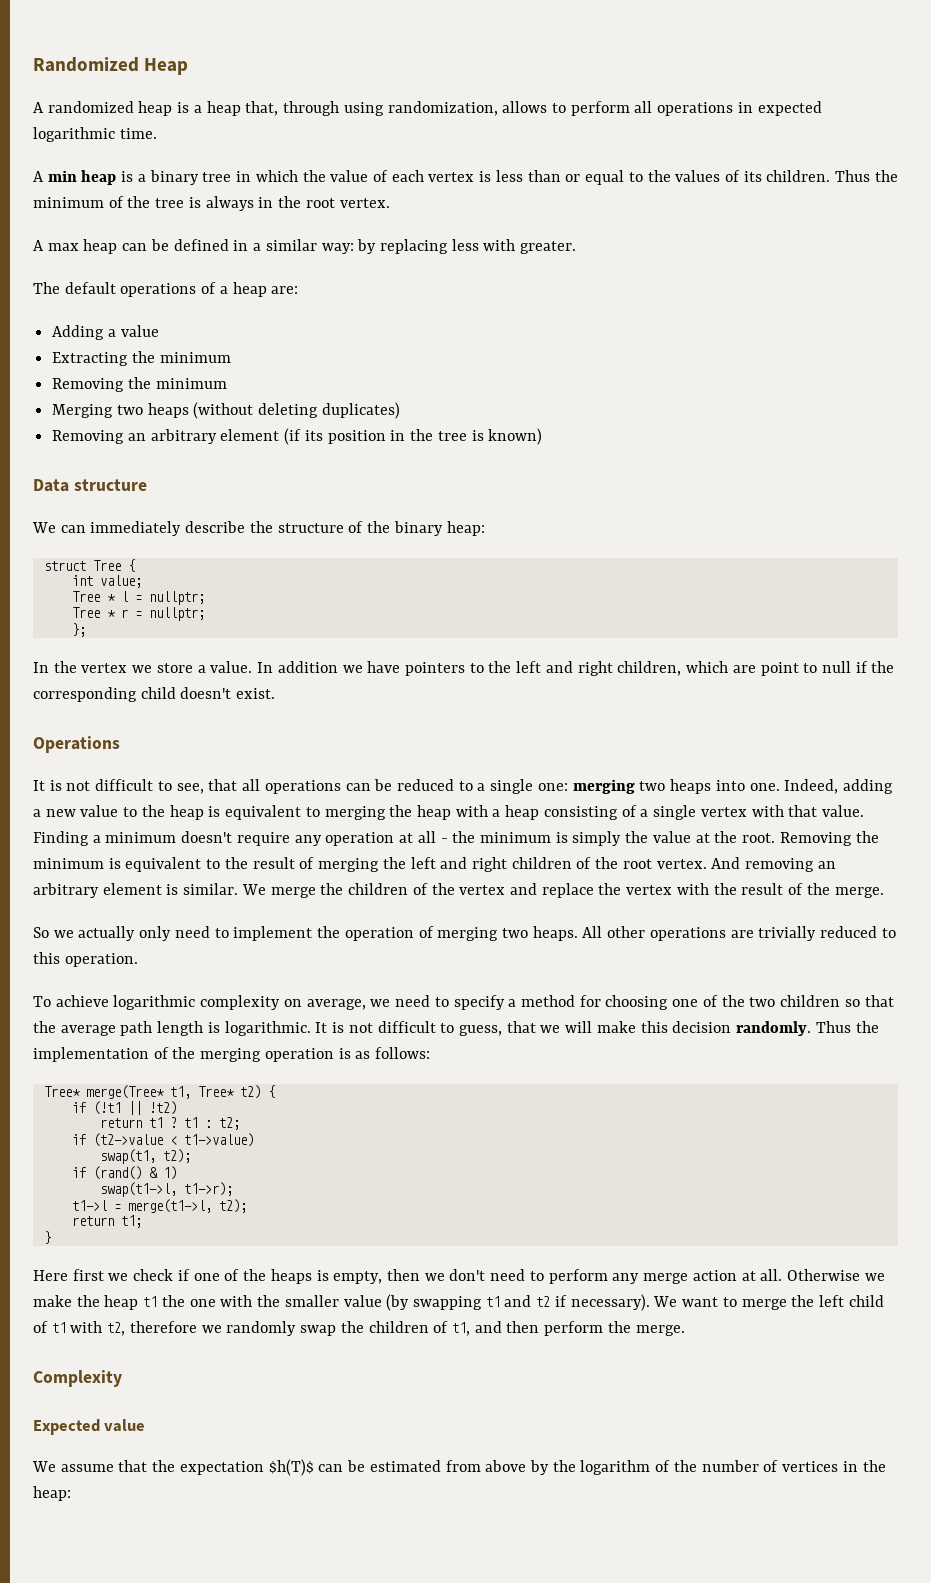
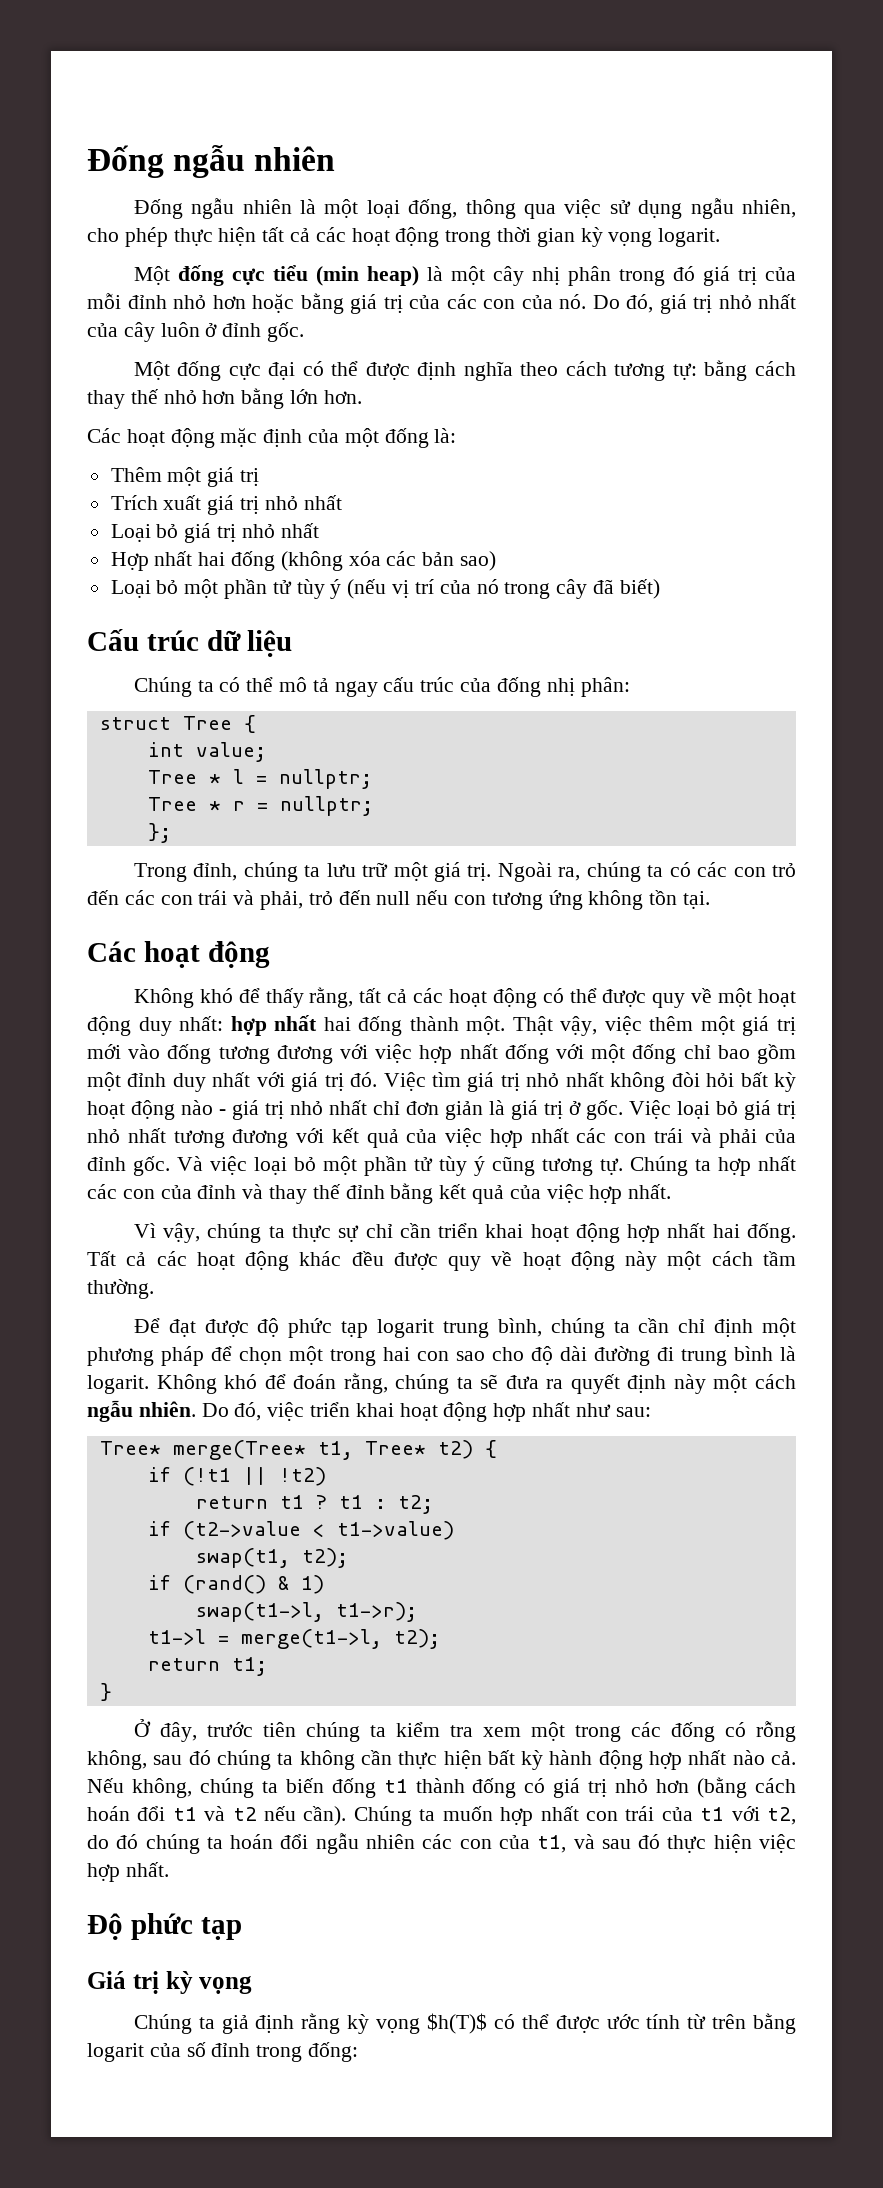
[33,57,189,75] [33,101,822,116] [33,127,157,142] [33,170,898,185] [33,196,390,211] [33,239,577,254] [33,282,299,297] [52,325,159,340] [52,351,231,366] [52,377,227,392] [52,402,400,419] [52,428,543,445] [33,479,147,492] [32,521,485,536] Randomized Heap // A randomized heap is a heap that, through using randomization, allows to perform all operations in expected logarithmic time. // A min heap is a binary tree in which the value of each vertex is less than or equal to the values of its children. Thus the minimum of the tree is always in the root vertex. // A max heap can be defined in a similar way: by replacing less with greater. // The default operations of a heap are: // Adding a value // Extracting the minimum // Removing the minimum // Merging two heaps (without deleting duplicates) // Removing an arbitrary element (if its position in the tree is known) // Data structure // We can immediately describe the structure of the binary heap: -> [87,145,336,178] [133,198,796,219] [87,227,721,247] [133,265,797,286] [87,293,796,314] [87,322,305,342] [133,360,796,381] [87,388,362,409] [87,428,457,448] [110,467,260,487] [110,495,342,515] [110,523,319,543] [110,551,497,571] [110,579,660,599] [87,629,293,657] [133,677,630,697] Đống ngẫu nhiên // Đống ngẫu nhiên là một loại đống, thông qua việc sử dụng ngẫu nhiên, cho phép thực hiện tất cả các hoạt động trong thời gian kỳ vọng logarit. // Một đống cực tiểu (min heap) là một cây nhị phân trong đó giá trị của mỗi đỉnh nhỏ hơn hoặc bằng giá trị của các con của nó. Do đó, giá trị nhỏ nhất của cây luôn ở đỉnh gốc. // Một đống cực đại có thể được định nghĩa theo cách tương tự: bằng cách thay thế nhỏ hơn bằng lớn hơn. // Các hoạt động mặc định của một đống là: // Thêm một giá trị // Trích xuất giá trị nhỏ nhất // Loại bỏ giá trị nhỏ nhất // Hợp nhất hai đống (không xóa các bản sao) // Loại bỏ một phần tử tùy ý (nếu vị trí của nó trong cây đã biết) // Cấu trúc dữ liệu // Chúng ta có thể mô tả ngay cấu trúc của đống nhị phân:
[33,661,895,676] [33,687,276,702] [33,736,120,753] [33,779,893,794] [33,805,864,820] [33,831,879,846] [33,857,836,872] [33,883,884,898] [33,926,896,941] [33,952,138,967] [33,995,894,1010] [33,1021,879,1036] [33,1047,431,1062] In the vertex we store a value. In addition we have pointers to the left and right children, which are point to null if the corresponding child doesn't exist. // Operations // It is not difficult to see, that all operations can be reduced to a single one: merging two heaps into one. Indeed, adding a new value to the heap is equivalent to merging the heap with a heap consisting of a single vertex with that value. Finding a minimum doesn't require any operation at all - the minimum is simply the value at the root. Removing the minimum is equivalent to the result of merging the left and right children of the root vertex. And removing an arbitrary element is similar. We merge the children of the vertex and replace the vertex with the result of the merge. // So we actually only need to implement the operation of merging two heaps. All other operations are trivially reduced to this operation. // To achieve logarithmic complexity on average, we need to specify a method for choosing one of the two children so that the average path length is logarithmic. It is not difficult to guess, that we will make this decision randomly. Thus the implementation of the merging operation is as follows: -> [133,862,797,882] [87,890,711,910] [87,941,270,968] [133,987,797,1008] [87,1015,796,1036] [87,1044,797,1064] [87,1072,797,1092] [87,1100,796,1120] [87,1128,796,1148] [87,1156,796,1176] [87,1183,672,1204] [133,1223,796,1243] [87,1251,796,1271] [87,1279,154,1299] [133,1318,797,1338] [87,1346,796,1366] [87,1373,796,1394] [87,1400,651,1422] Trong đỉnh, chúng ta lưu trữ một giá trị. Ngoài ra, chúng ta có các con trỏ đến các con trái và phải, trỏ đến null nếu con tương ứng không tồn tại. // Các hoạt động // Không khó để thấy rằng, tất cả các hoạt động có thể được quy về một hoạt động duy nhất: hợp nhất hai đống thành một. Thật vậy, việc thêm một giá trị mới vào đống tương đương với việc hợp nhất đống với một đống chỉ bao gồm một đỉnh duy nhất với giá trị đó. Việc tìm giá trị nhỏ nhất không đòi hỏi bất kỳ hoạt động nào - giá trị nhỏ nhất chỉ đơn giản là giá trị ở gốc. Việc loại bỏ giá trị nhỏ nhất tương đương với kết quả của việc hợp nhất các con trái và phải của đỉnh gốc. Và việc loại bỏ một phần tử tùy ý cũng tương tự. Chúng ta hợp nhất các con của đỉnh và thay thế đỉnh bằng kết quả của việc hợp nhất. // Vì vậy, chúng ta thực sự chỉ cần triển khai hoạt động hợp nhất hai đống. Tất cả các hoạt động khác đều được quy về hoạt động này một cách tầm thường. // Để đạt được độ phức tạp logarit trung bình, chúng ta cần chỉ định một phương pháp để chọn một trong hai con sao cho độ dài đường đi trung bình là logarit. Không khó để đoán rằng, chúng ta sẽ đưa ra quyết định này một cách ngẫu nhiên. Do đó, việc triển khai hoạt động hợp nhất như sau:
[33,1269,885,1284] [33,1294,884,1311] [33,1321,685,1336] [33,1370,122,1387] [33,1419,146,1435] [32,1459,886,1476] [33,1486,71,1501] Here first we check if one of the heaps is empty, then we don't need to perform any merge action at all. Otherwise we make the heap t1 the one with the smaller value (by swapping t1 and t2 if necessary). We want to merge the left child of t1 with t2, therefore we randomly swap the children of t1, and then perform the merge. // Complexity // Expected value // We assume that the expectation $h(T)$ can be estimated from above by the logarithm of the number of vertices in the heap: -> [133,1719,796,1742] [87,1750,796,1770] [87,1777,796,1798] [87,1806,796,1826] [87,1833,796,1854] [87,1862,169,1882] [87,1913,242,1940] [87,1971,253,1994] [133,2013,797,2034] [87,2042,359,2062] Ở đây, trước tiên chúng ta kiểm tra xem một trong các đống có rỗng không, sau đó chúng ta không cần thực hiện bất kỳ hành động hợp nhất nào cả. Nếu không, chúng ta biến đống t1 thành đống có giá trị nhỏ hơn (bằng cách hoán đổi t1 và t2 nếu cần). Chúng ta muốn hợp nhất con trái của t1 với t2, do đó chúng ta hoán đổi ngẫu nhiên các con của t1, và sau đó thực hiện việc hợp nhất. // Độ phức tạp // Giá trị kỳ vọng // Chúng ta giả định rằng kỳ vọng $h(T)$ có thể được ước tính từ trên bằng logarit của số đỉnh trong đống:

